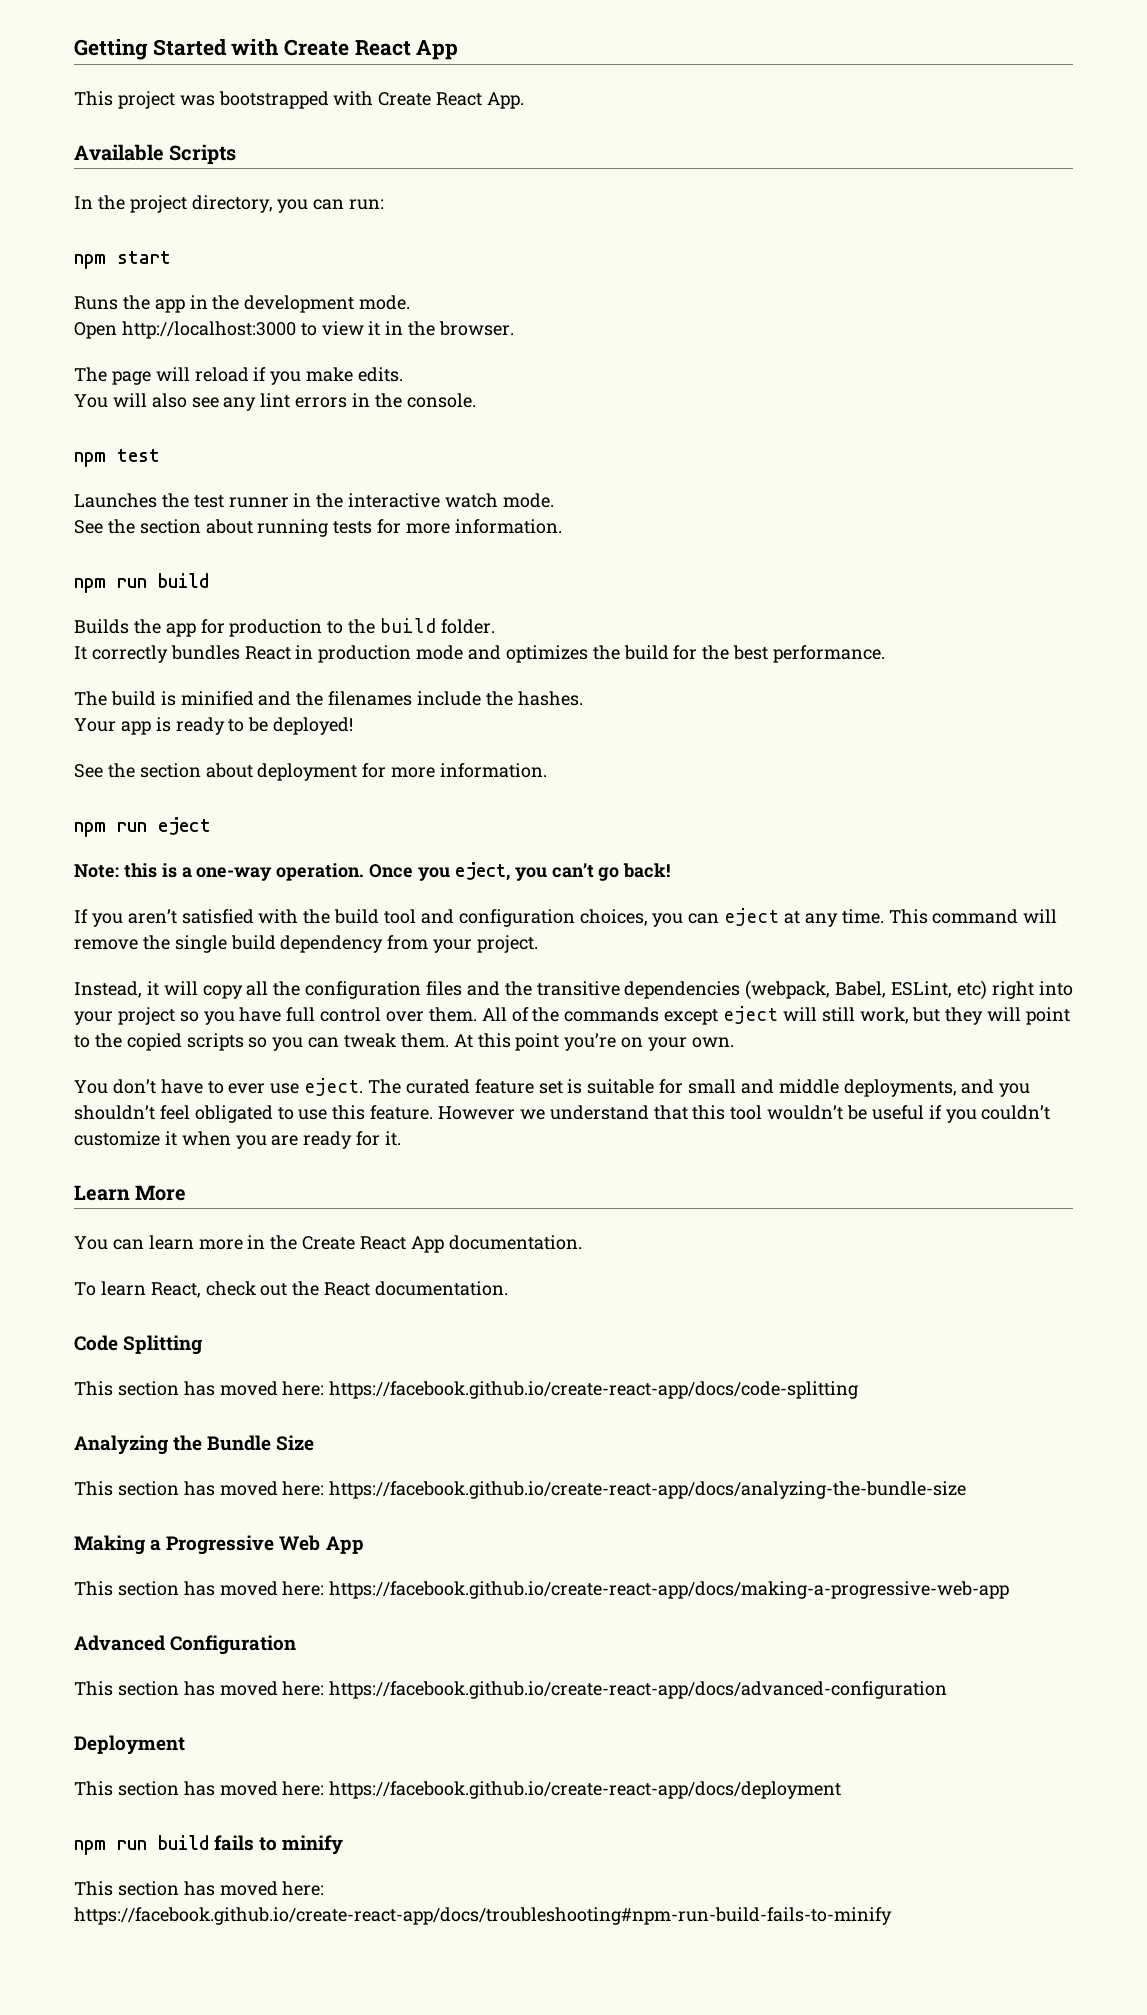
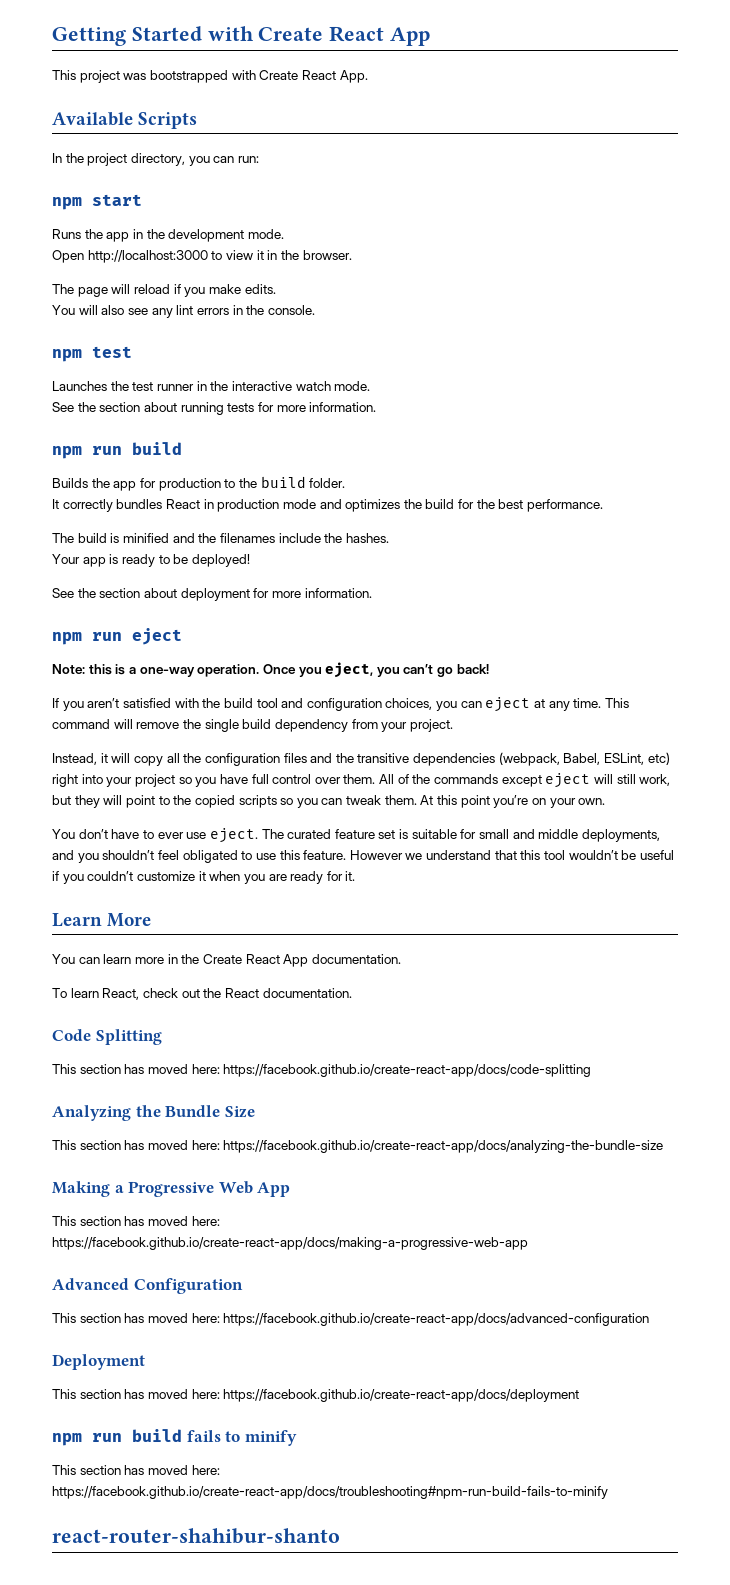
(892, 1916) none -> [52,1528,340,1544] // react-router-shahibur-shanto

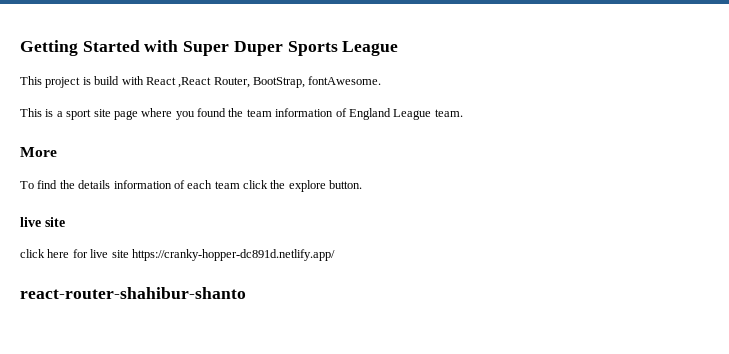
[258,26,431,46] [52,70,368,83] [52,112,198,129] [52,153,259,166] [52,194,142,210] [52,229,284,242] [52,250,352,263] [52,284,276,297] [52,305,315,318] [52,346,132,362] [52,381,371,391] [52,402,377,415] [52,442,182,459] [52,476,346,491] [52,499,604,512] [52,533,389,543] [52,554,250,567] [52,588,372,601] [52,628,182,645] [52,662,489,678] [52,697,629,712] [52,719,453,732] [52,752,670,766] [52,773,671,788] [52,795,606,808] [52,828,660,843] [52,850,674,863] [52,871,356,884] [52,913,152,927] [52,954,401,967] [52,988,352,1000] [52,1029,162,1045] [52,1064,592,1077] [52,1105,255,1121] [52,1140,664,1153] [52,1181,291,1197] [52,1216,220,1226] [52,1237,528,1250] [52,1278,243,1294] [52,1313,650,1326] [52,1354,145,1370] [52,1389,580,1402] [52,1429,297,1446] [52,1465,220,1475] [52,1486,608,1499] Create React App // This project was bootstrapped with Create React App. // Available Scripts // In the project directory, you can run: // npm start // Runs the app in the development mode. // Open http://localhost:3000 to view it in the browser. // The page will reload if you make edits. // You will also see any lint errors in the console. // npm test // Launches the test runner in the interactive watch mode. // See the section about running tests for more information. // npm run build // Builds the app for production to the build folder. // It correctly bundles React in production mode and optimizes the build for the best performance. // The build is minified and the filenames include the hashes. // Your app is ready to be deployed! // See the section about deployment for more information. // npm run eject // Note: this is a one-way operation. Once you eject, you can’t go back! // If you aren’t satisfied with the build tool and configuration choices, you can eject at any time. This command will remove the single build dependency from your project. // Instead, it will copy all the configuration files and the transitive dependencies (webpack, Babel, ESLint, etc) right into your project so you have full control over them. All of the commands except eject will still work, but they will point to the copied scripts so you can tweak them. At this point you’re on your own. // You don’t have to ever use eject. The curated feature set is suitable for small and middle deployments, and you shouldn’t feel obligated to use this feature. However we understand that this tool wouldn’t be useful if you couldn’t customize it when you are ready for it. // Learn More // You can learn more in the Create React App documentation. // To learn React, check out the React documentation. // Code Splitting // This section has moved here: https://facebook.github.io/create-react-app/docs/code-splitting // Analyzing the Bundle Size // This section has moved here: https://facebook.github.io/create-react-app/docs/analyzing-the-bundle-size // Making a Progressive Web App // This section has moved here: https://facebook.github.io/create-react-app/docs/making-a-progressive-web-app // Advanced Configuration // This section has moved here: https://facebook.github.io/create-react-app/docs/advanced-configuration // Deployment // This section has moved here: https://facebook.github.io/create-react-app/docs/deployment // npm run build fails to minify // This section has moved here: https://facebook.github.io/create-react-app/docs/troubleshooting#npm-run-build-fails-to-minify -> [183,41,399,56] [20,76,382,88] [20,108,463,120] [20,147,57,157] [20,180,363,192] [20,217,65,227] [20,249,335,261] Super Duper Sports League // This project is build with React ,React Router, BootStrap, fontAwesome. // This is a sport site page where you found the team information of England League team. // More // To find the details information of each team click the explore button. // live site // click here for live site https://cranky-hopper-dc891d.netlify.app/

